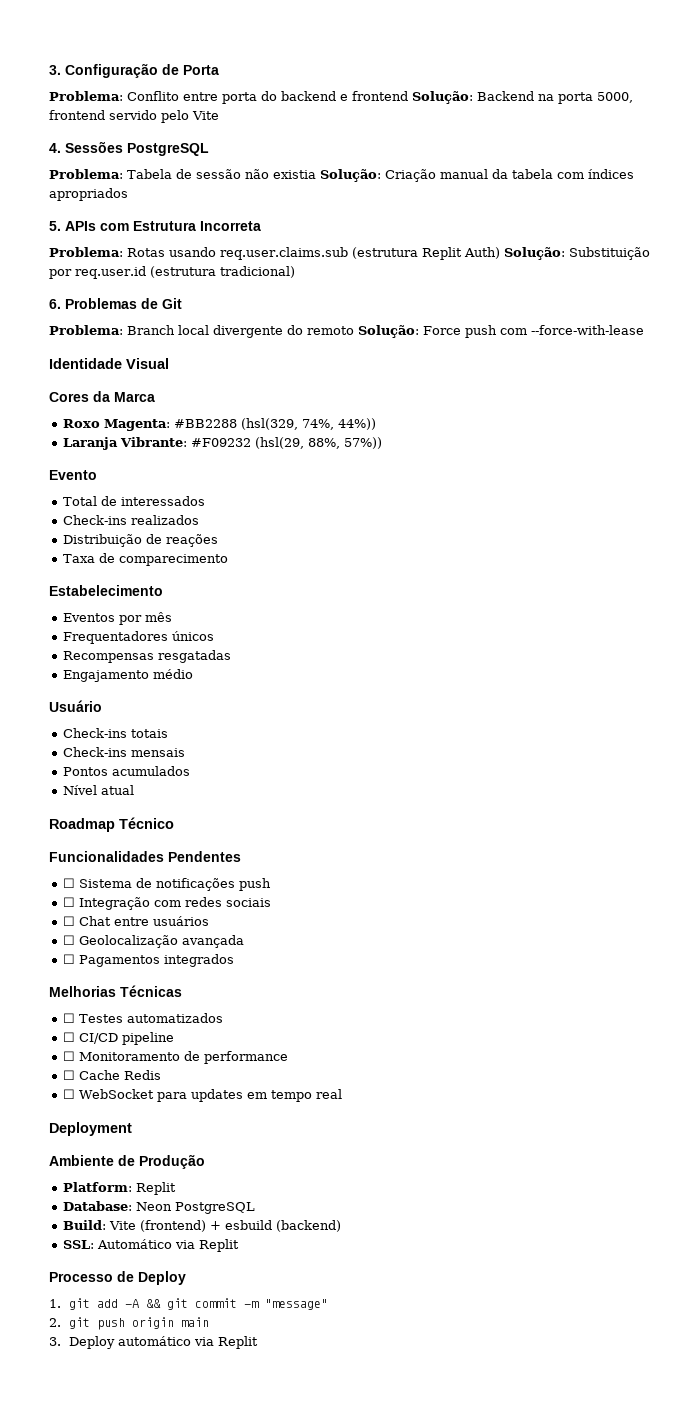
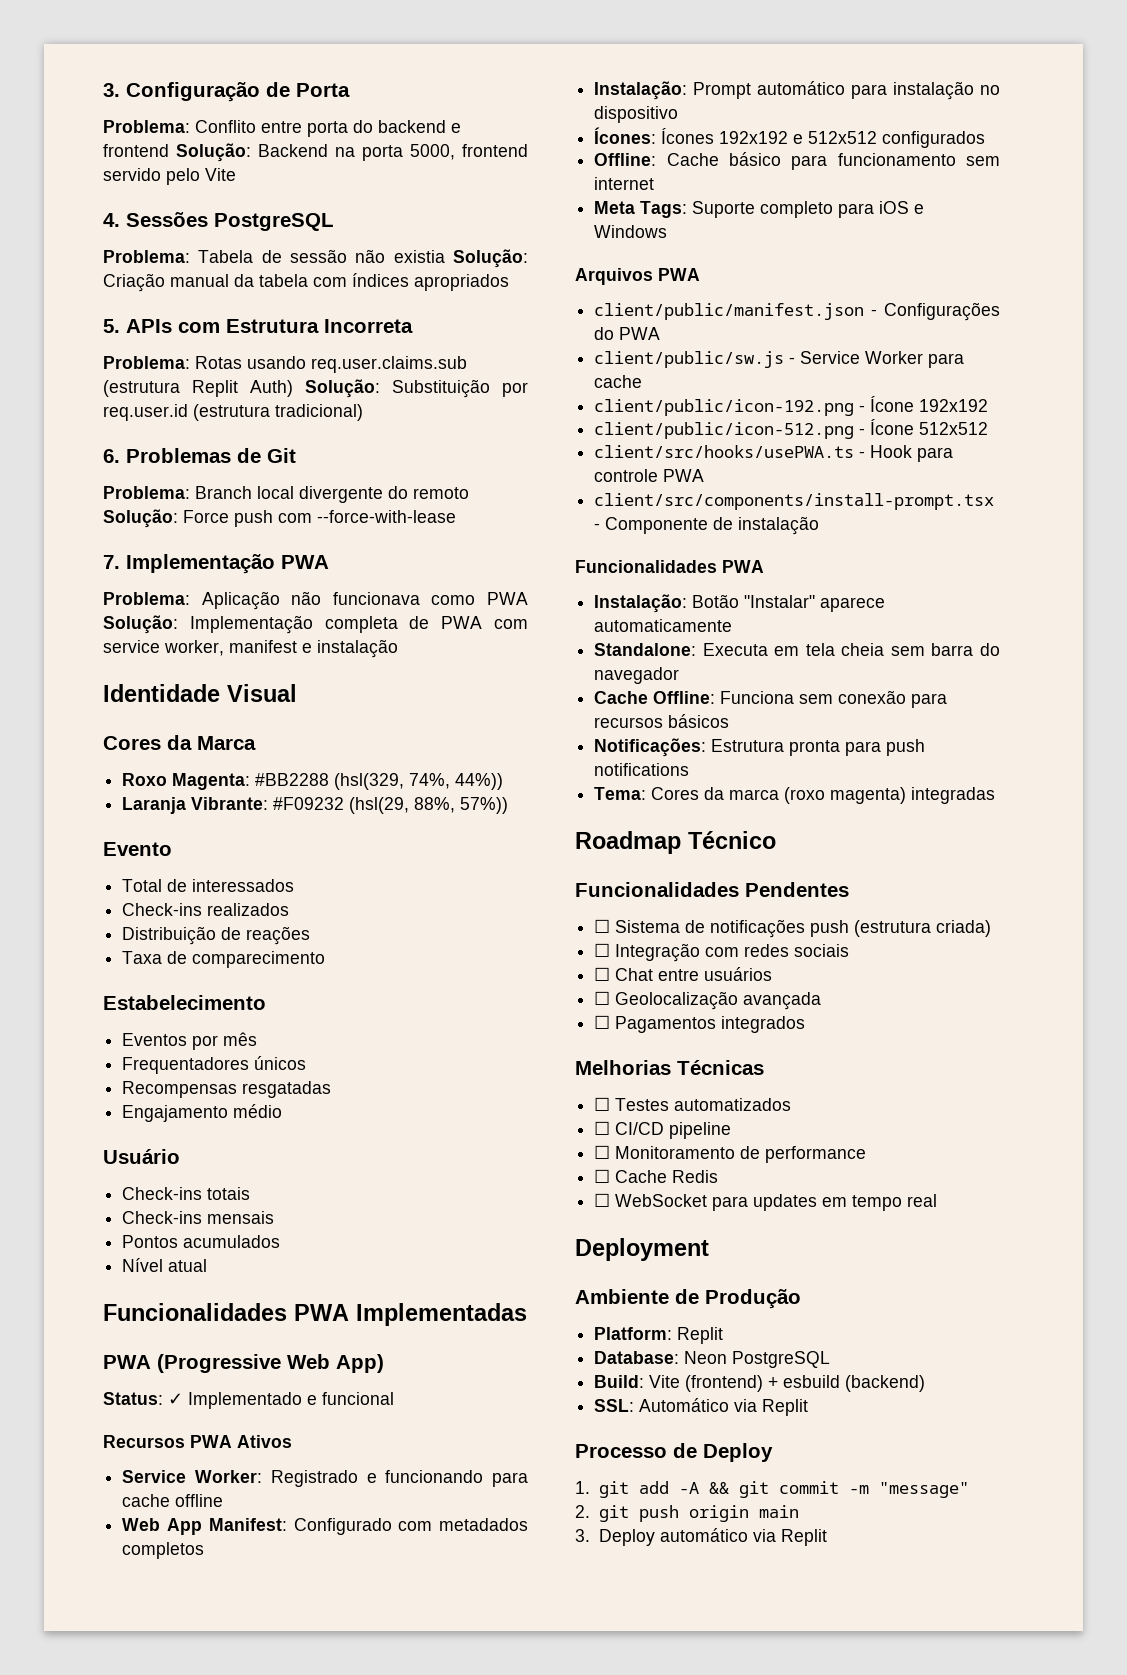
(644, 330) none -> [103,554,329,574] [103,591,528,610] [103,615,528,634] [103,639,398,658] // 7. Implementação PWA // Problema: Aplicação não funcionava como PWA Solução: Implementação completa de PWA com service worker, manifest e instalação
(134, 790) none -> [103,1303,527,1326] [103,1354,384,1373] [103,1392,394,1409] [103,1435,292,1448] [122,1470,528,1487] [122,1494,224,1507] [122,1518,528,1535] [122,1542,205,1559] [594,81,1000,100] [594,106,679,123] [594,127,986,148] [594,152,1000,170] [594,177,655,190] [594,201,925,218] [594,225,668,238] [575,268,700,285] [594,302,1000,321] [594,327,661,340] [594,351,965,368] [594,375,643,388] [594,396,989,416] [594,419,989,439] [594,445,954,462] [594,469,705,482] [594,493,995,510] [594,516,820,535] [575,560,764,573] [594,594,886,613] [594,619,733,632] [594,643,1000,656] [594,667,680,684] [594,690,948,708] [594,714,730,728] [594,738,926,757] [594,763,690,776] [594,787,996,804] // Funcionalidades PWA Implementadas // PWA (Progressive Web App) // Status: ✓ Implementado e funcional // Recursos PWA Ativos // Service Worker: Registrado e funcionando para cache offline // Web App Manifest: Configurado com metadados completos // Instalação: Prompt automático para instalação no dispositivo // Ícones: Ícones 192x192 e 512x512 configurados // Offline: Cache básico para funcionamento sem internet // Meta Tags: Suporte completo para iOS e Windows // Arquivos PWA // client/public/manifest.json - Configurações do PWA // client/public/sw.js - Service Worker para cache // client/public/icon-192.png - Ícone 192x192 // client/public/icon-512.png - Ícone 512x512 // client/src/hooks/usePWA.ts - Hook para controle PWA // client/src/components/install-prompt.tsx - Componente de instalação // Funcionalidades PWA // Instalação: Botão "Instalar" aparece automaticamente // Standalone: Executa em tela cheia sem barra do navegador // Cache Offline: Funciona sem conexão para recursos básicos // Notificações: Estrutura pronta para push notifications // Tema: Cores da marca (roxo magenta) integradas
(271, 884) none -> [854,920,992,937] (estrutura criada)

